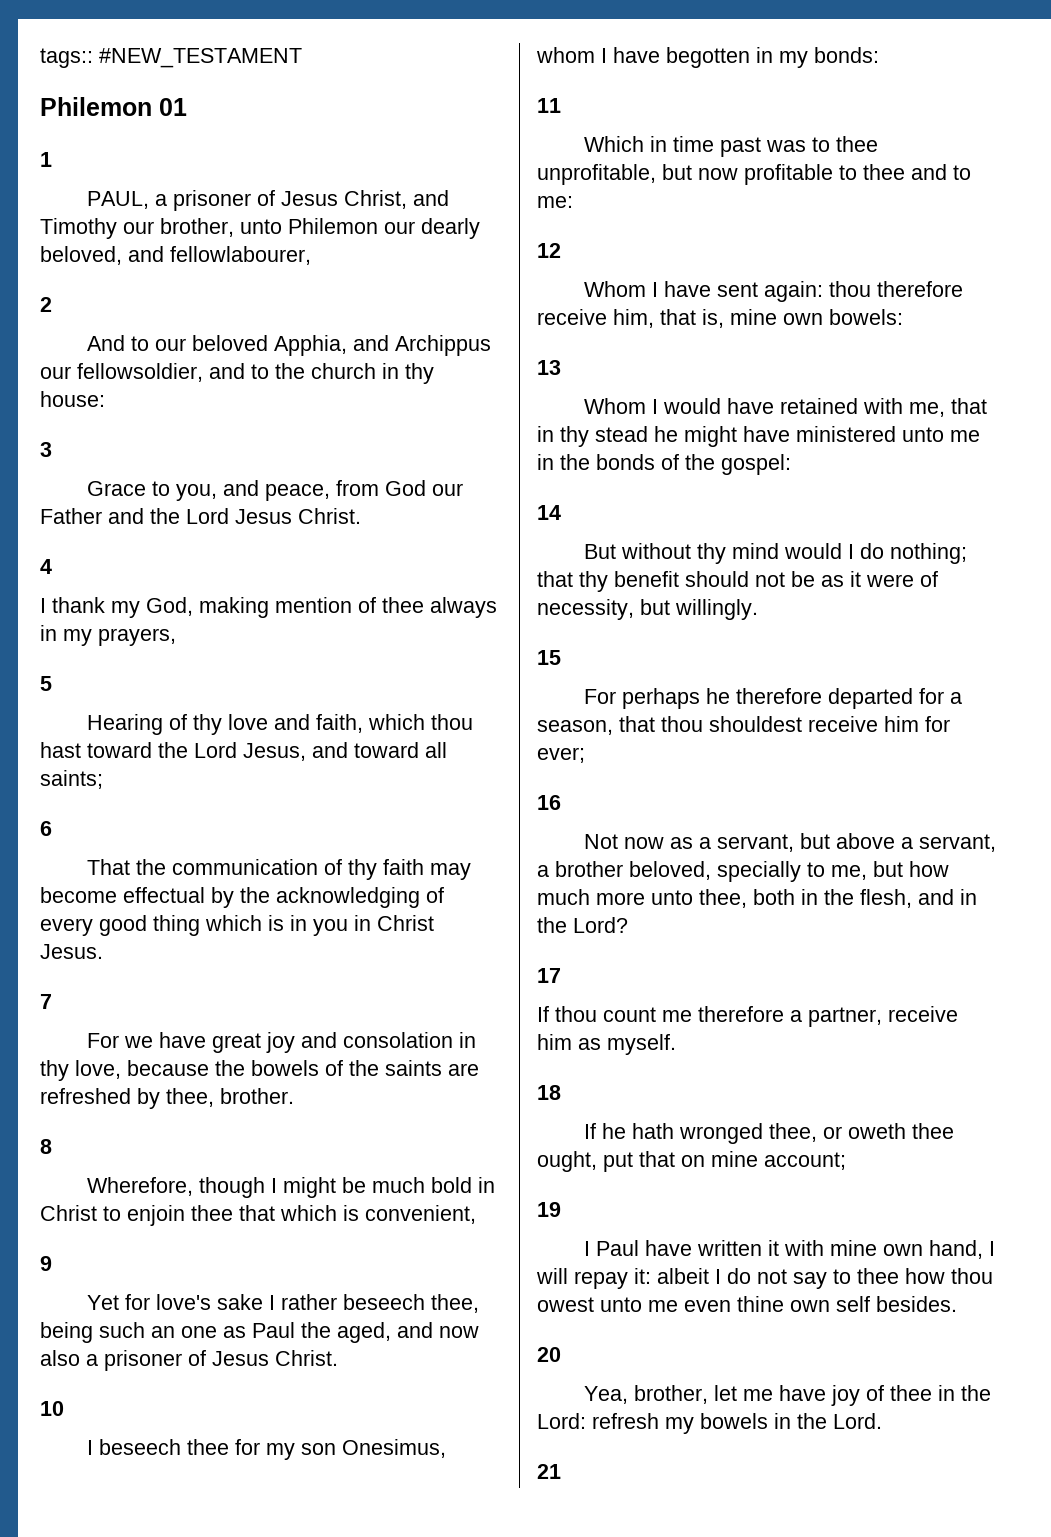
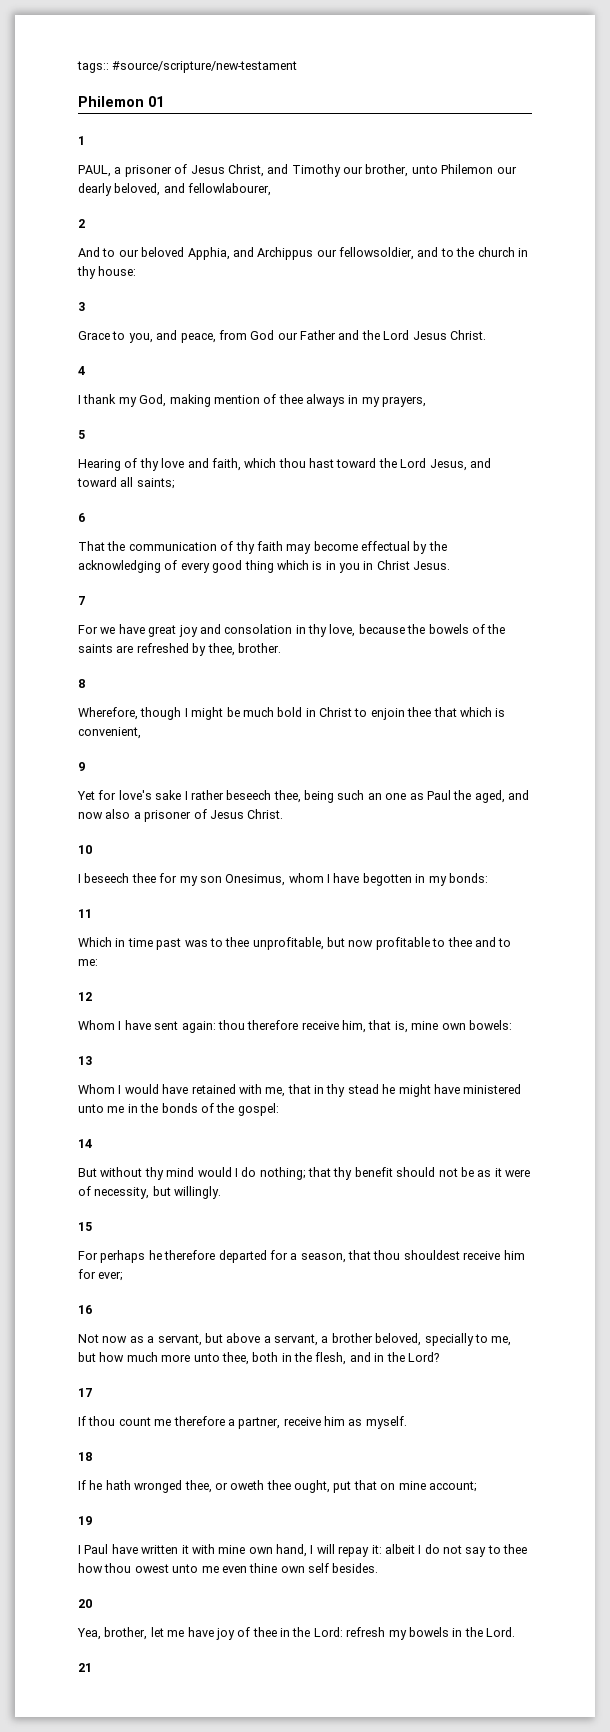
[99,48,302,68] #NEW_TESTAMENT -> [112,61,298,73] #source/scripture/new-testament

